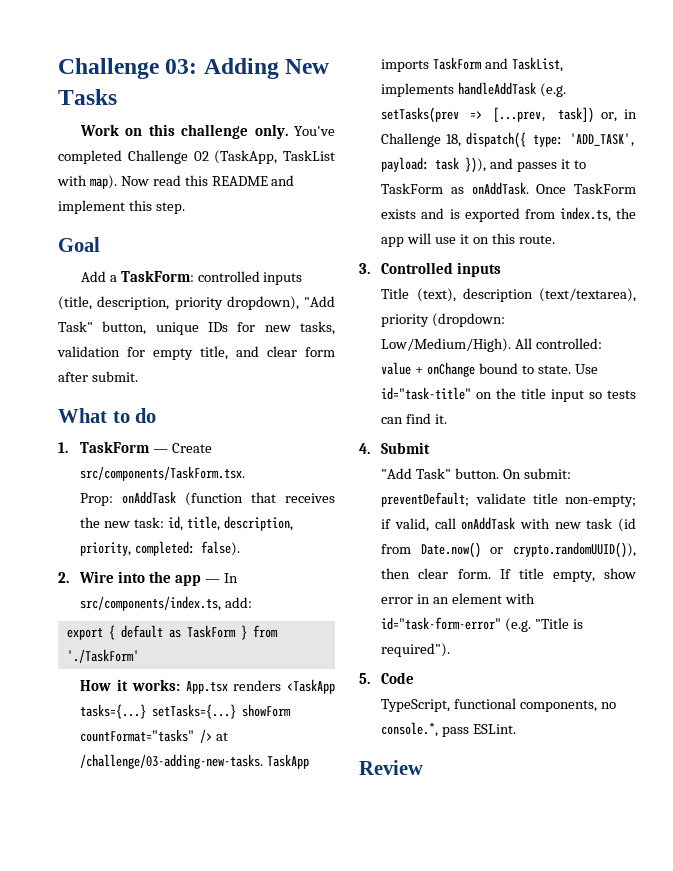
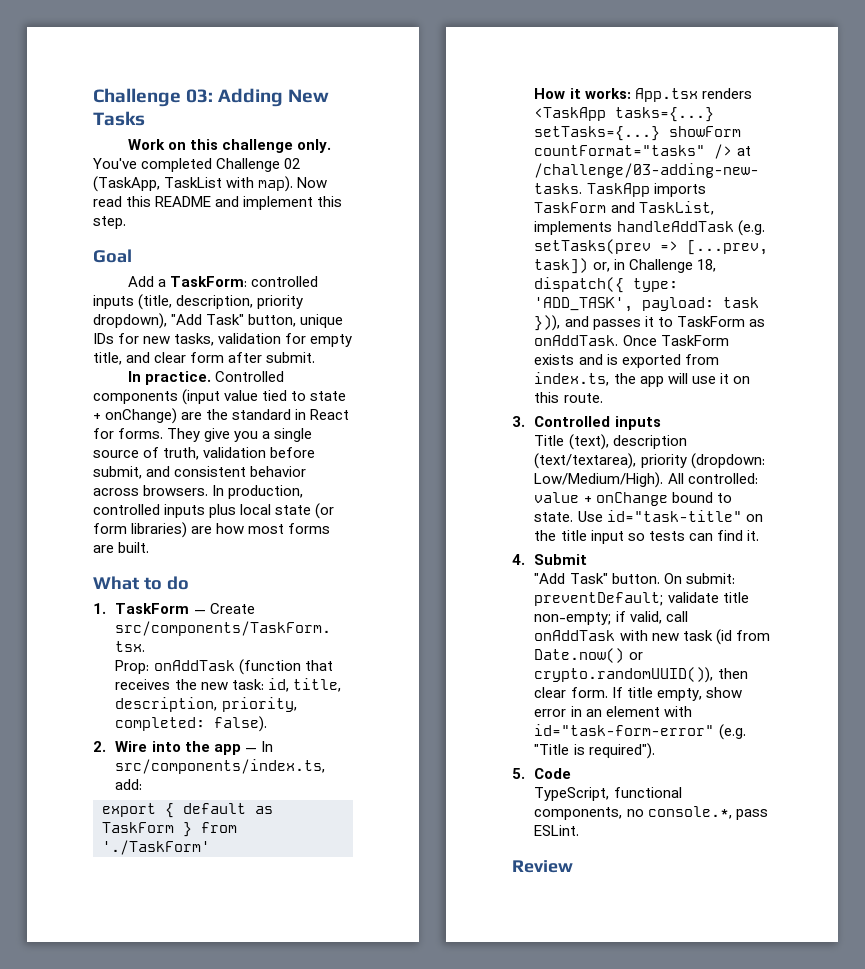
(138, 376) none -> [127,371,285,385] [93,389,347,405] [93,408,350,424] [93,428,313,442] [93,447,316,460] [93,466,307,479] [93,485,304,499] [93,503,335,519] [93,522,331,538] [93,542,150,553] // In practice. Controlled components (input value tied to state + onChange) are the standard in React for forms. They give you a single source of truth, validation before submit, and consistent behavior across browsers. In production, controlled inputs plus local state (or form libraries) are how most forms are built.

